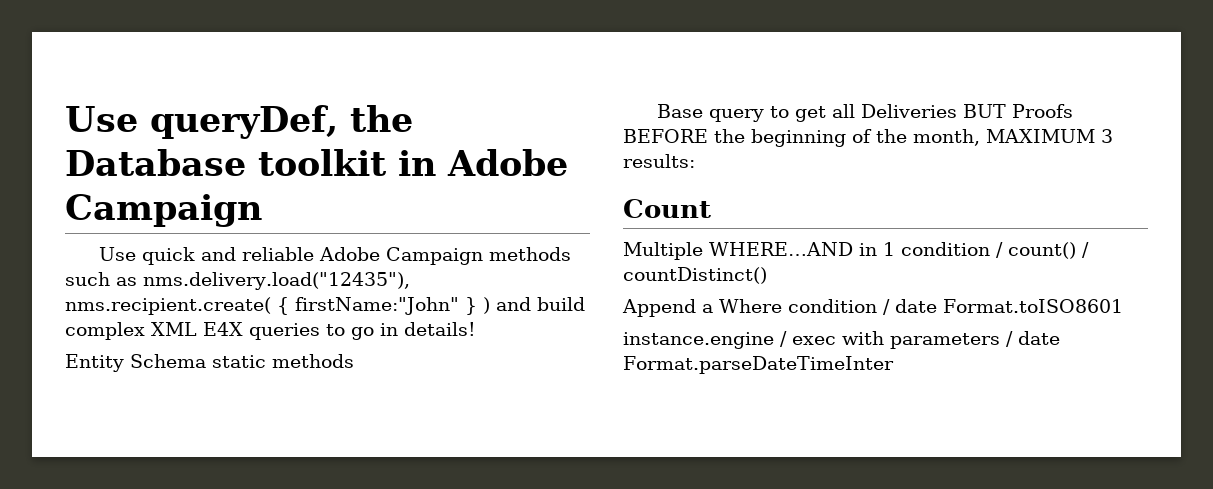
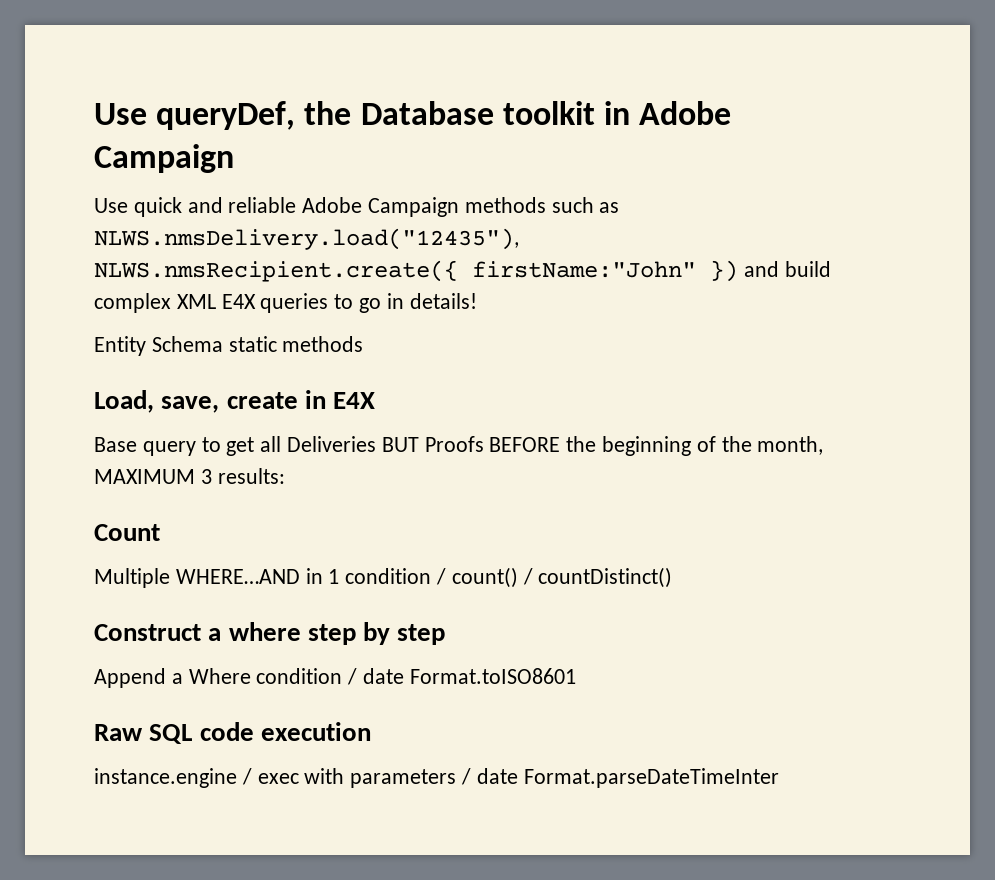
[143,272,410,290] [65,297,490,315] nms.delivery.load("12435"), nms.recipient.create( { firstName:"John" } ) -> [94,228,519,250] [94,260,738,282] NLWS.nmsDelivery.load("12435"), NLWS.nmsRecipient.create({ firstName:"John" })
(354, 361) none -> [94,390,376,413] // Load, save, create in E4X
(767, 275) none -> [94,622,446,645] // Construct a where step by step
(1123, 306) none -> [94,722,371,744] // Raw SQL code execution

